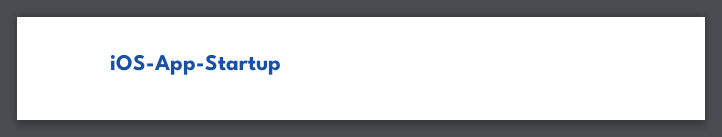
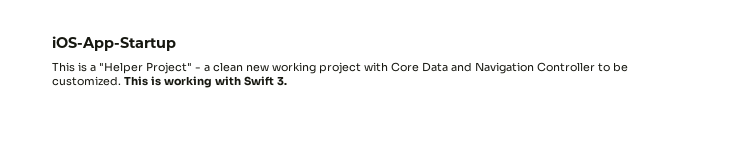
(281, 64) none -> [52,62,628,74] [52,76,287,88] // This is a "Helper Project" - a clean new working project with Core Data and Navigation Controller to be customized. This is working with Swift 3.

